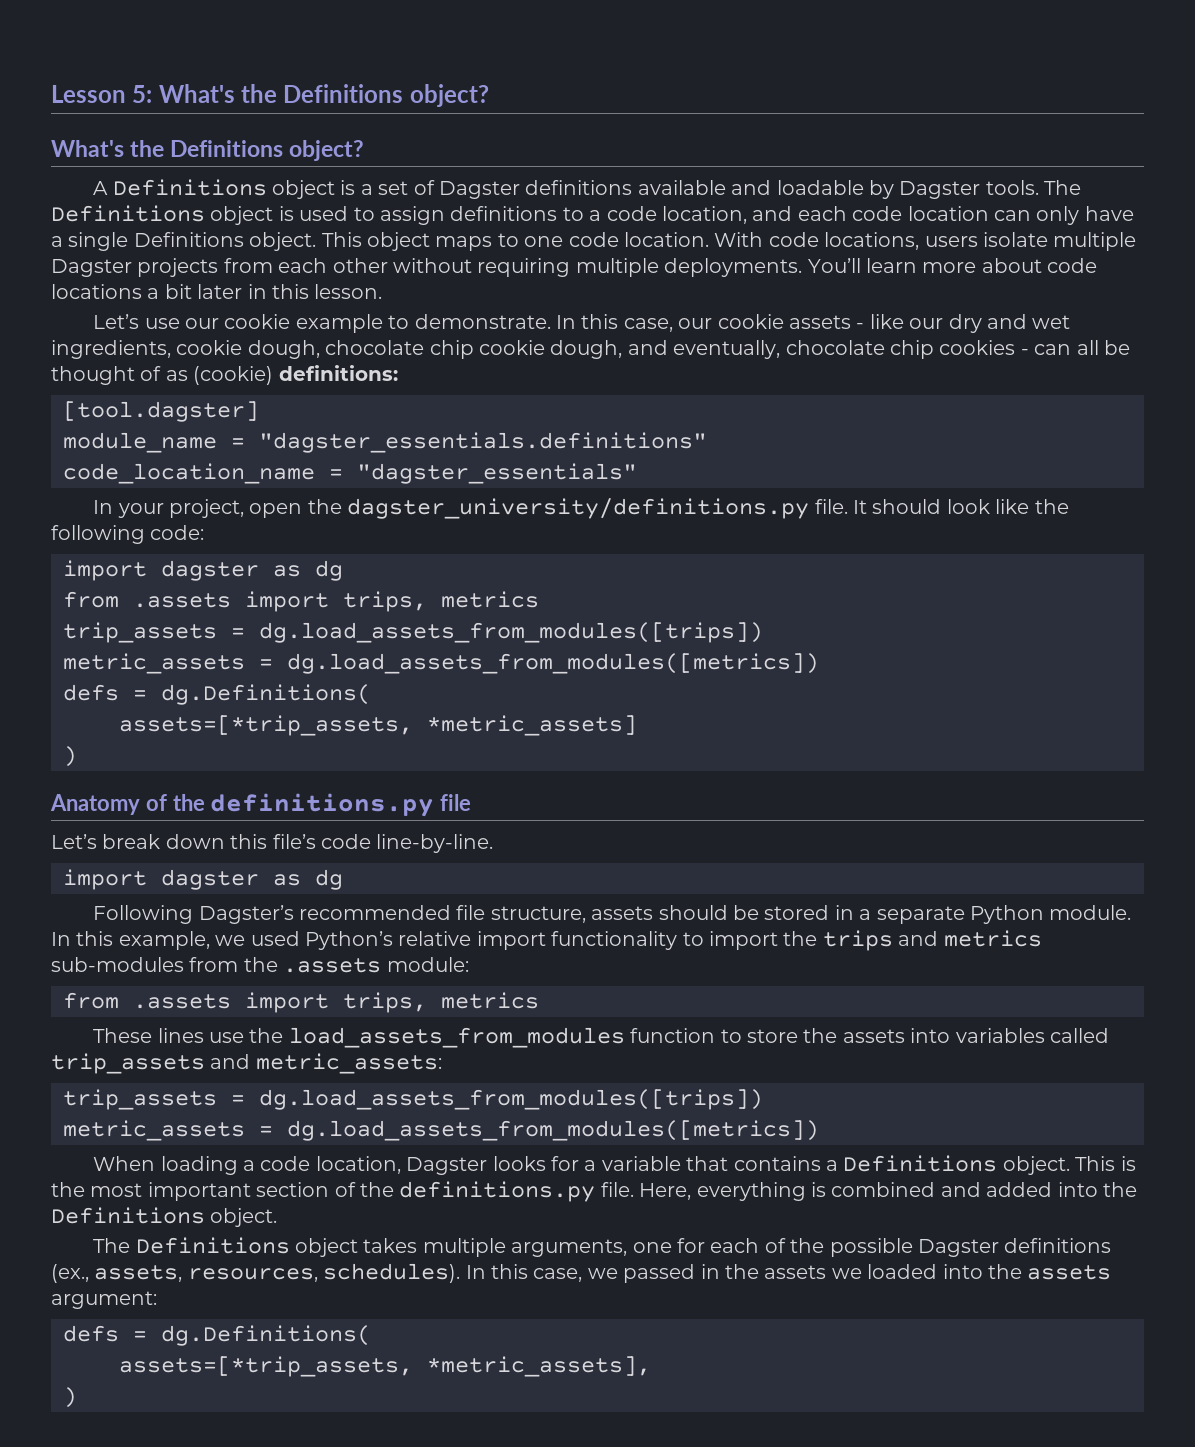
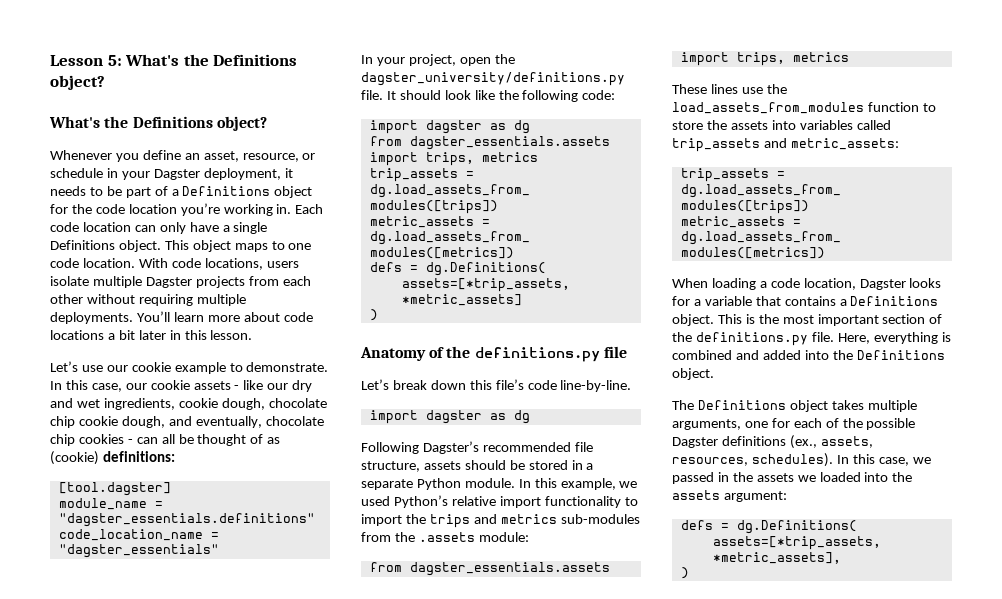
[93,179,1082,199] [51,205,847,225] A Definitions object is a set of Dagster definitions available and loadable by Dagster tools. The Definitions object is used to assign definitions to a code location, and each -> [50,150,316,162] [50,168,293,180] [50,186,313,198] [50,203,324,216] Whenever you define an asset, resource, or schedule in your Dagster deployment, it needs to be part of a Definitions object for the code location you’re working in. Each
[133,593,231,608] .assets -> [409,136,610,150] dagster_essentials.assets
[133,994,231,1009] .assets -> [409,562,610,576] dagster_essentials.assets

